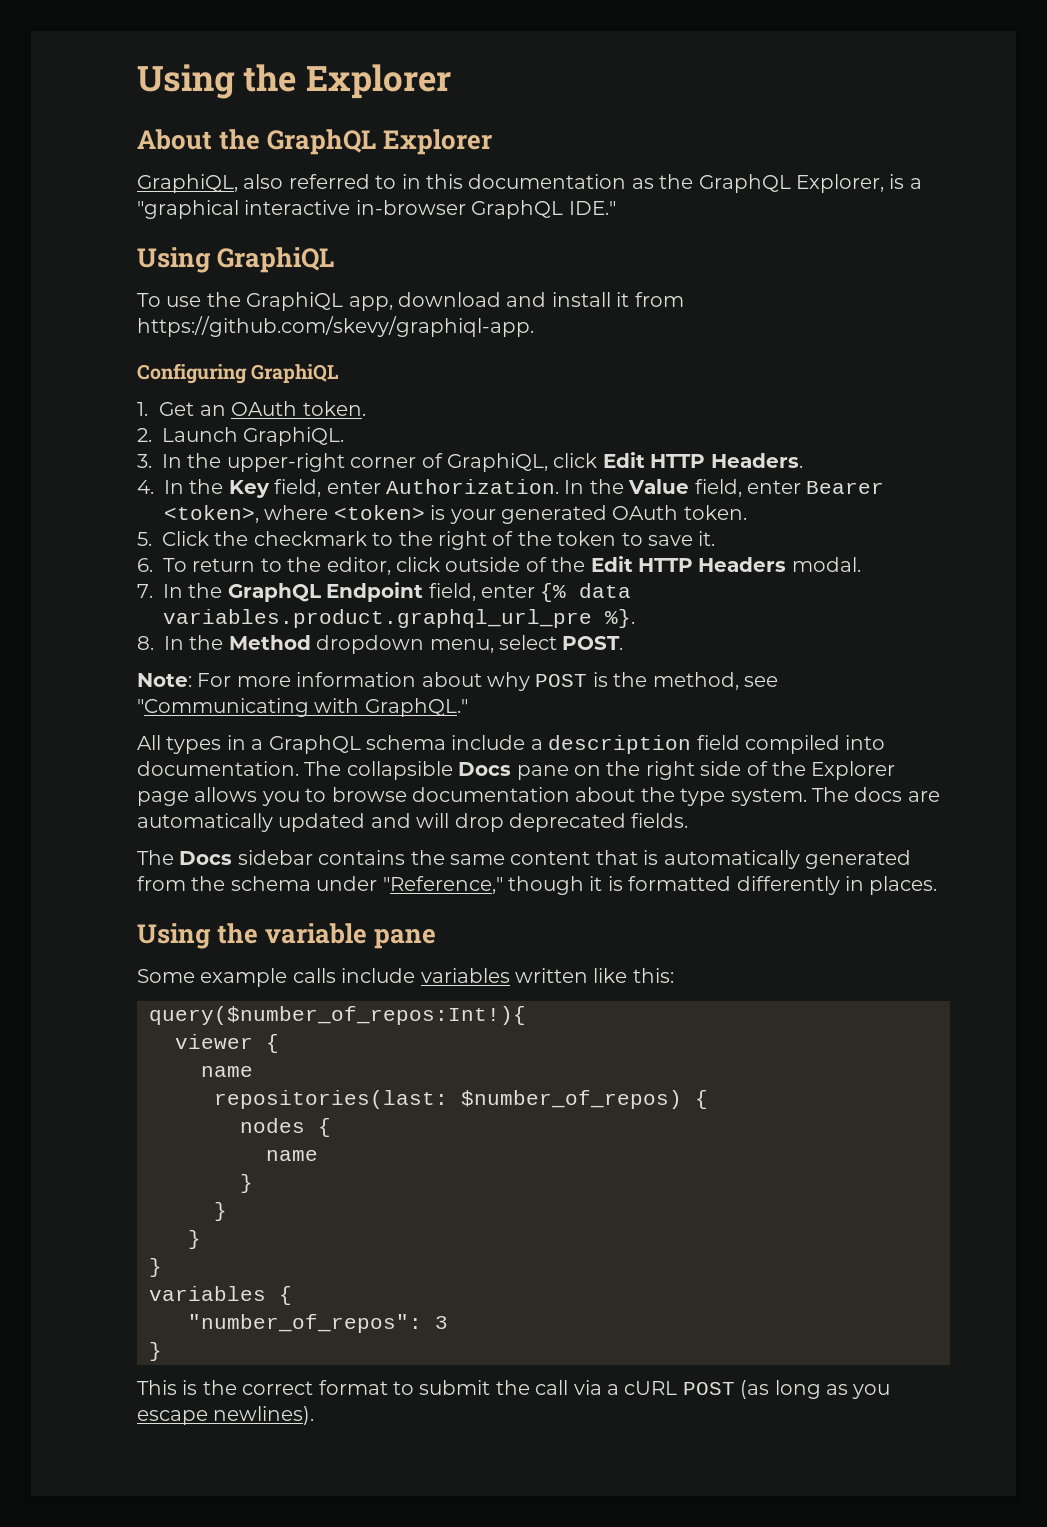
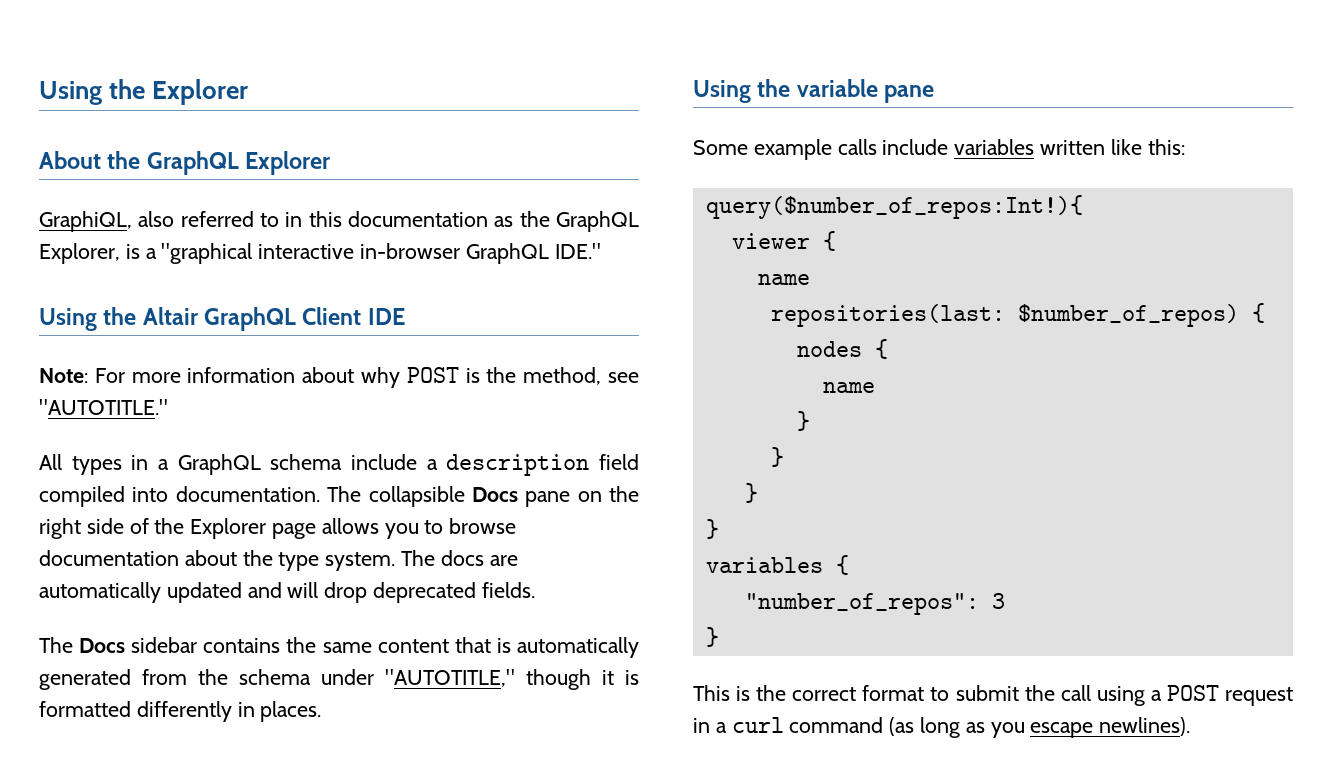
[217,247,335,273] [137,292,684,311] [137,316,534,337] [137,363,339,384] [137,401,366,416] [137,427,345,446] [137,452,803,472] [137,479,885,498] [164,505,747,524] [137,531,716,550] [137,556,861,575] [137,582,632,602] [163,609,635,628] [137,635,624,654] GraphiQL // To use the GraphiQL app, download and install it from https://github.com/skevy/graphiql-app. // Configuring GraphiQL // 1. Get an OAuth token. // 2. Launch GraphiQL. // 3. In the upper-right corner of GraphiQL, click Edit HTTP Headers. // 4. In the Key field, enter Authorization. In the Value field, enter Bearer <token>, where <token> is your generated OAuth token. // 5. Click the checkmark to the right of the token to save it. // 6. To return to the editor, click outside of the Edit HTTP Headers modal. // 7. In the GraphQL Endpoint field, enter {% data variables.product.graphql_url_pre %}. // 8. In the Method dropdown menu, select POST. -> [103,307,405,331] the Altair GraphQL Client IDE
[137,698,468,717] "Communicating with GraphQL." -> [39,399,168,415] "AUTOTITLE."
[382,876,503,894] "Reference," -> [385,669,515,687] "AUTOTITLE,"
[573,1380,735,1395] via a cURL POST -> [1096,685,1293,706] [693,717,884,733] using a POST request in a curl command

